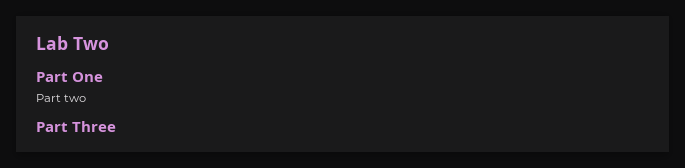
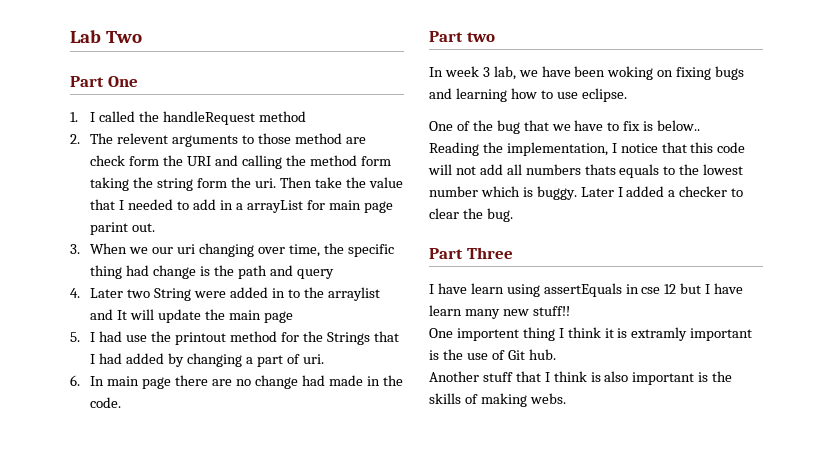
[36,94,87,102] [36,121,117,132] Part two // Part Three -> [70,111,307,125] [70,133,366,147] [90,155,391,169] [90,177,403,191] [90,199,393,213] [90,222,156,235] [70,243,394,257] [90,265,334,279] [70,287,380,301] [90,309,293,323] [70,331,399,345] [90,353,324,367] [70,375,403,389] [90,397,122,408] [429,31,495,42] [429,66,745,80] [429,88,627,102] [429,120,701,134] [429,142,746,156] [428,164,744,178] [429,186,744,200] [429,208,513,222] [429,247,513,259] [429,283,744,297] [429,305,570,319] [429,327,753,341] [429,349,556,360] [429,371,733,385] [429,393,566,407] 1. I called the handleRequest method // 2. The relevent arguments to those method are check form the URI and calling the method form taking the string form the uri. Then take the value that I needed to add in a arrayList for main page parint out. // 3. When we our uri changing over time, the specific thing had change is the path and query // 4. Later two String were added in to the arraylist and It will update the main page // 5. I had use the printout method for the Strings that I had added by changing a part of uri. // 6. In main page there are no change had made in the code. // Part two // In week 3 lab, we have been woking on fixing bugs and learning how to use eclipse. // One of the bug that we have to fix is below.. // Reading the implementation, I notice that this code will not add all numbers thats equals to the lowest number which is buggy. Later I added a checker to clear the bug. // Part Three // I have learn using assertEquals in cse 12 but I have learn many new stuff!! // One importent thing I think it is extramly important is the use of Git hub. // Another stuff that I think is also important is the skills of making webs.

